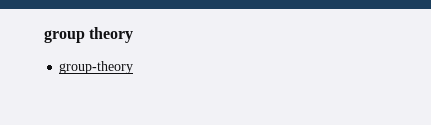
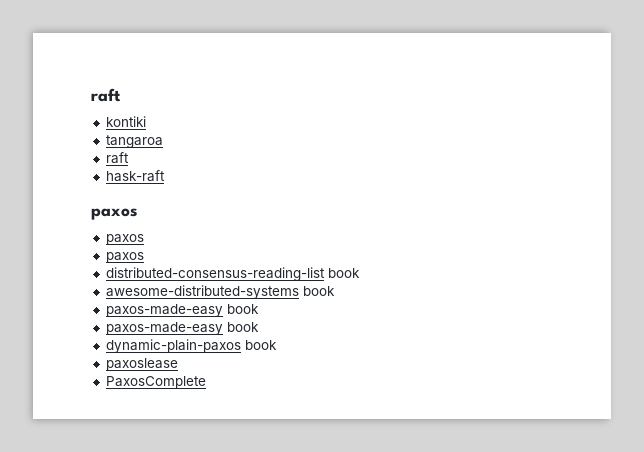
[44,27,134,43] [59,61,134,74] group theory // group-theory -> [91,88,121,102] [105,116,146,127] [105,135,163,148] [105,152,129,164] [105,170,165,182] [91,208,138,220] [105,234,144,245] [105,252,144,263] [105,267,360,281] [105,285,335,299] [105,304,259,317] [105,322,259,335] [105,339,277,353] [105,358,178,371] [105,376,206,389] raft // kontiki // tangaroa // raft // hask-raft // paxos // paxos // paxos // distributed-consensus-reading-list book // awesome-distributed-systems book // paxos-made-easy book // paxos-made-easy book // dynamic-plain-paxos book // paxoslease // PaxosComplete

